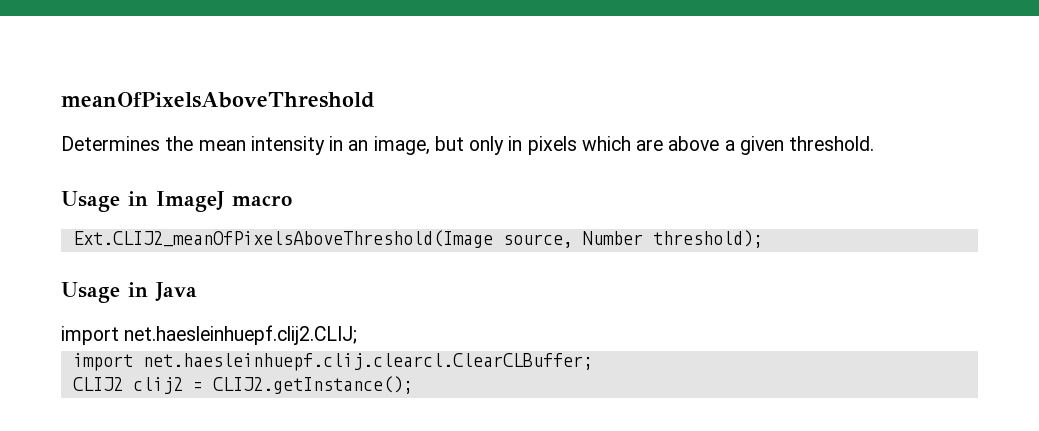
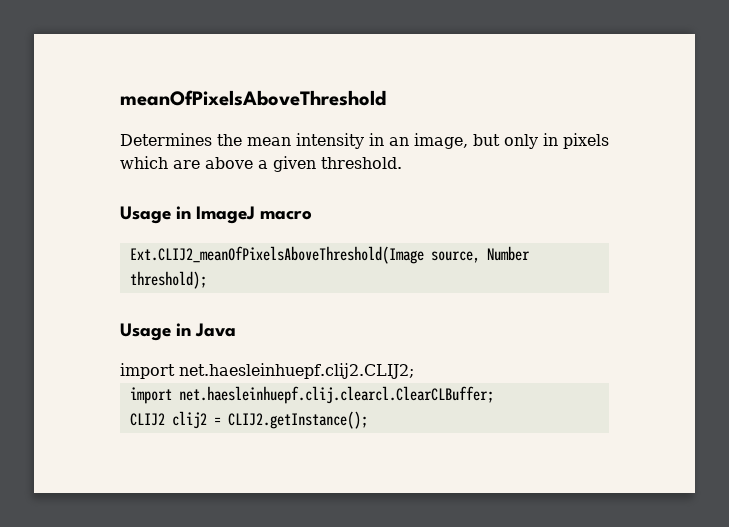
[124,325,358,345] net.haesleinhuepf.clij2.CLIJ; -> [179,363,414,379] net.haesleinhuepf.clij2.CLIJ2;

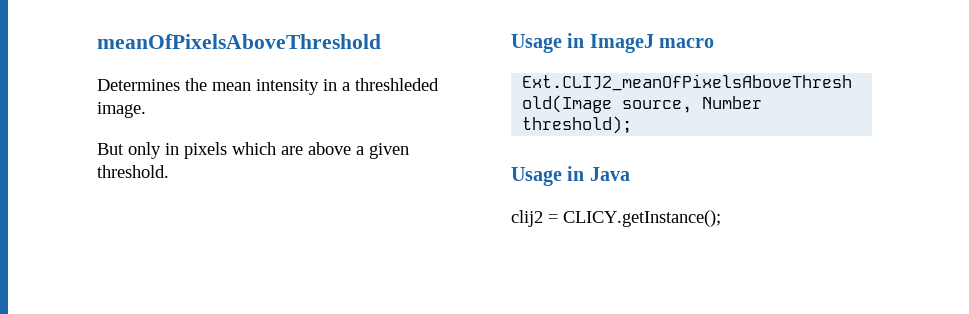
[389,133,500,149] an image, but -> [342,78,439,91] [97,102,146,118] [97,143,124,155] a threshleded image. // But
[120,363,414,379] [129,386,494,404] [129,413,165,426] import net.haesleinhuepf.clij2.CLIJ2; // import net.haesleinhuepf.clij.clearcl.ClearCLBuffer; // CLIJ2 -> (630, 174) none
[227,411,368,429] CLIJ2.getInstance(); -> [563,210,721,227] CLICY.getInstance();

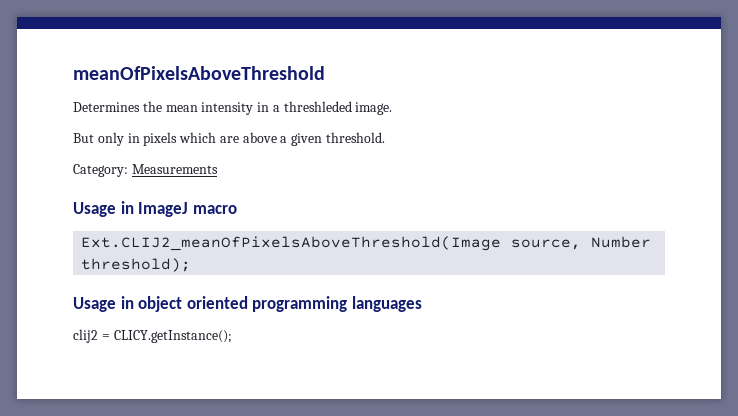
(169, 171) none -> [73,164,218,177] // Category: Measurements
[589,167,630,181] Java -> [138,296,422,312] object oriented programming languages

